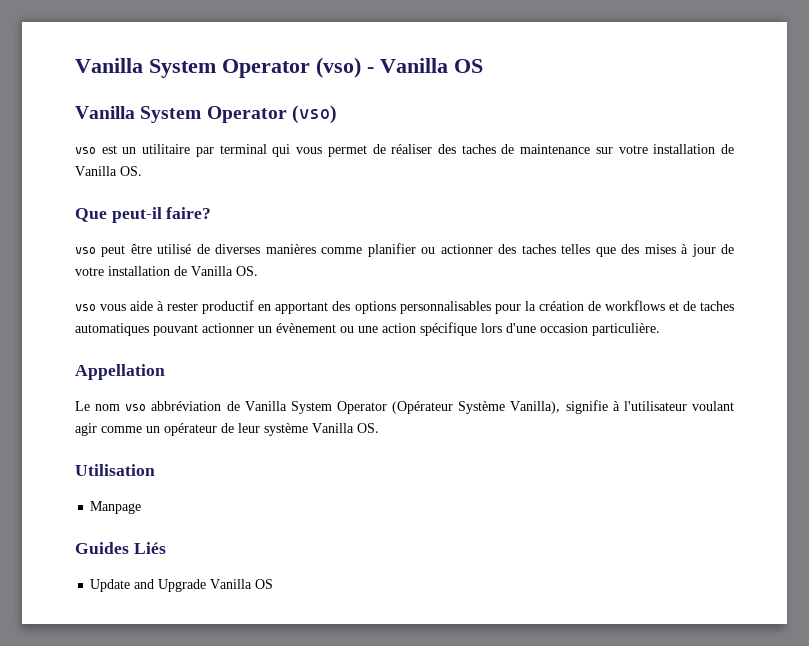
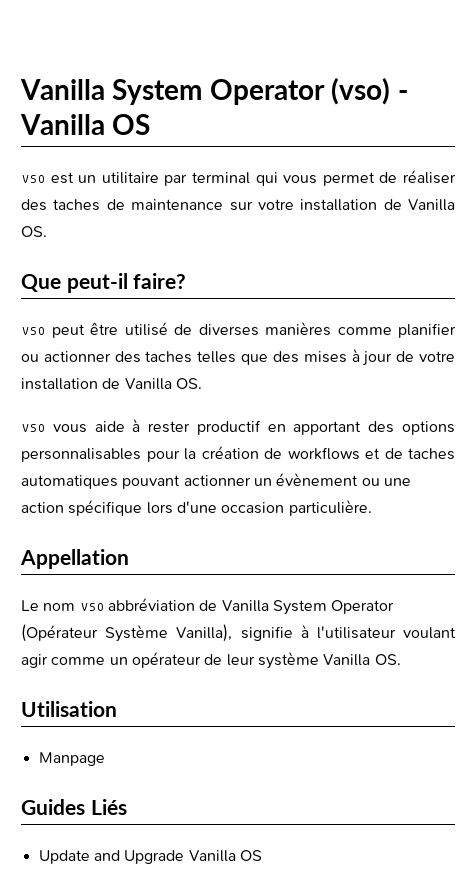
[75,105,337,124] // Vanilla System Operator (vso) -> (151, 124) none

